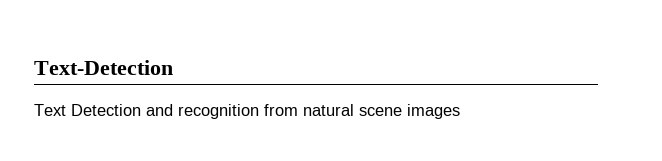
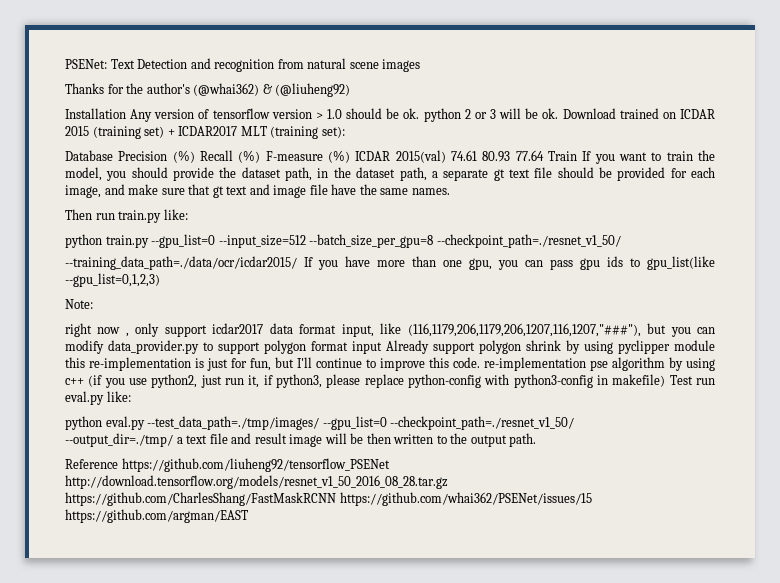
[34,60,173,75] Text-Detection // -> [65,59,107,69] PSENet:
(460, 111) none -> [65,83,351,97] [65,108,716,122] [65,126,345,139] [65,150,716,164] [65,167,716,181] [65,184,450,198] [65,209,188,223] [65,234,621,248] [65,256,715,270] [65,273,160,287] [65,299,93,309] [65,323,715,337] [65,340,715,354] [65,357,715,371] [65,374,715,388] [65,391,131,405] [65,416,575,430] [65,433,537,447] [65,458,390,472] [65,475,448,489] [65,492,592,506] [65,509,248,523] // Thanks for the author's (@whai362) & (@liuheng92) // Installation Any version of tensorflow version > 1.0 should be ok. python 2 or 3 will be ok. Download trained on ICDAR 2015 (training set) + ICDAR2017 MLT (training set): // Database Precision (%) Recall (%) F-measure (%) ICDAR 2015(val) 74.61 80.93 77.64 Train If you want to train the model, you should provide the dataset path, in the dataset path, a separate gt text file should be provided for each image, and make sure that gt text and image file have the same names. // Then run train.py like: // python train.py --gpu_list=0 --input_size=512 --batch_size_per_gpu=8 --checkpoint_path=./resnet_v1_50/ // --training_data_path=./data/ocr/icdar2015/ If you have more than one gpu, you can pass gpu ids to gpu_list(like --gpu_list=0,1,2,3) // Note: // right now , only support icdar2017 data format input, like (116,1179,206,1179,206,1207,116,1207,"###"), but you can modify data_provider.py to support polygon format input Already support polygon shrink by using pyclipper module this re-implementation is just for fun, but I'll continue to improve this code. re-implementation pse algorithm by using c++ (if you use python2, just run it, if python3, please replace python-config with python3-config in makefile) Test run eval.py like: // python eval.py --test_data_path=./tmp/images/ --gpu_list=0 --checkpoint_path=./resnet_v1_50/ // --output_dir=./tmp/ a text file and result image will be then written to the output path. // Reference https://github.com/liuheng92/tensorflow_PSENet http://download.tensorflow.org/models/resnet_v1_50_2016_08_28.tar.gz https://github.com/CharlesShang/FastMaskRCNN https://github.com/whai362/PSENet/issues/15 https://github.com/argman/EAST

